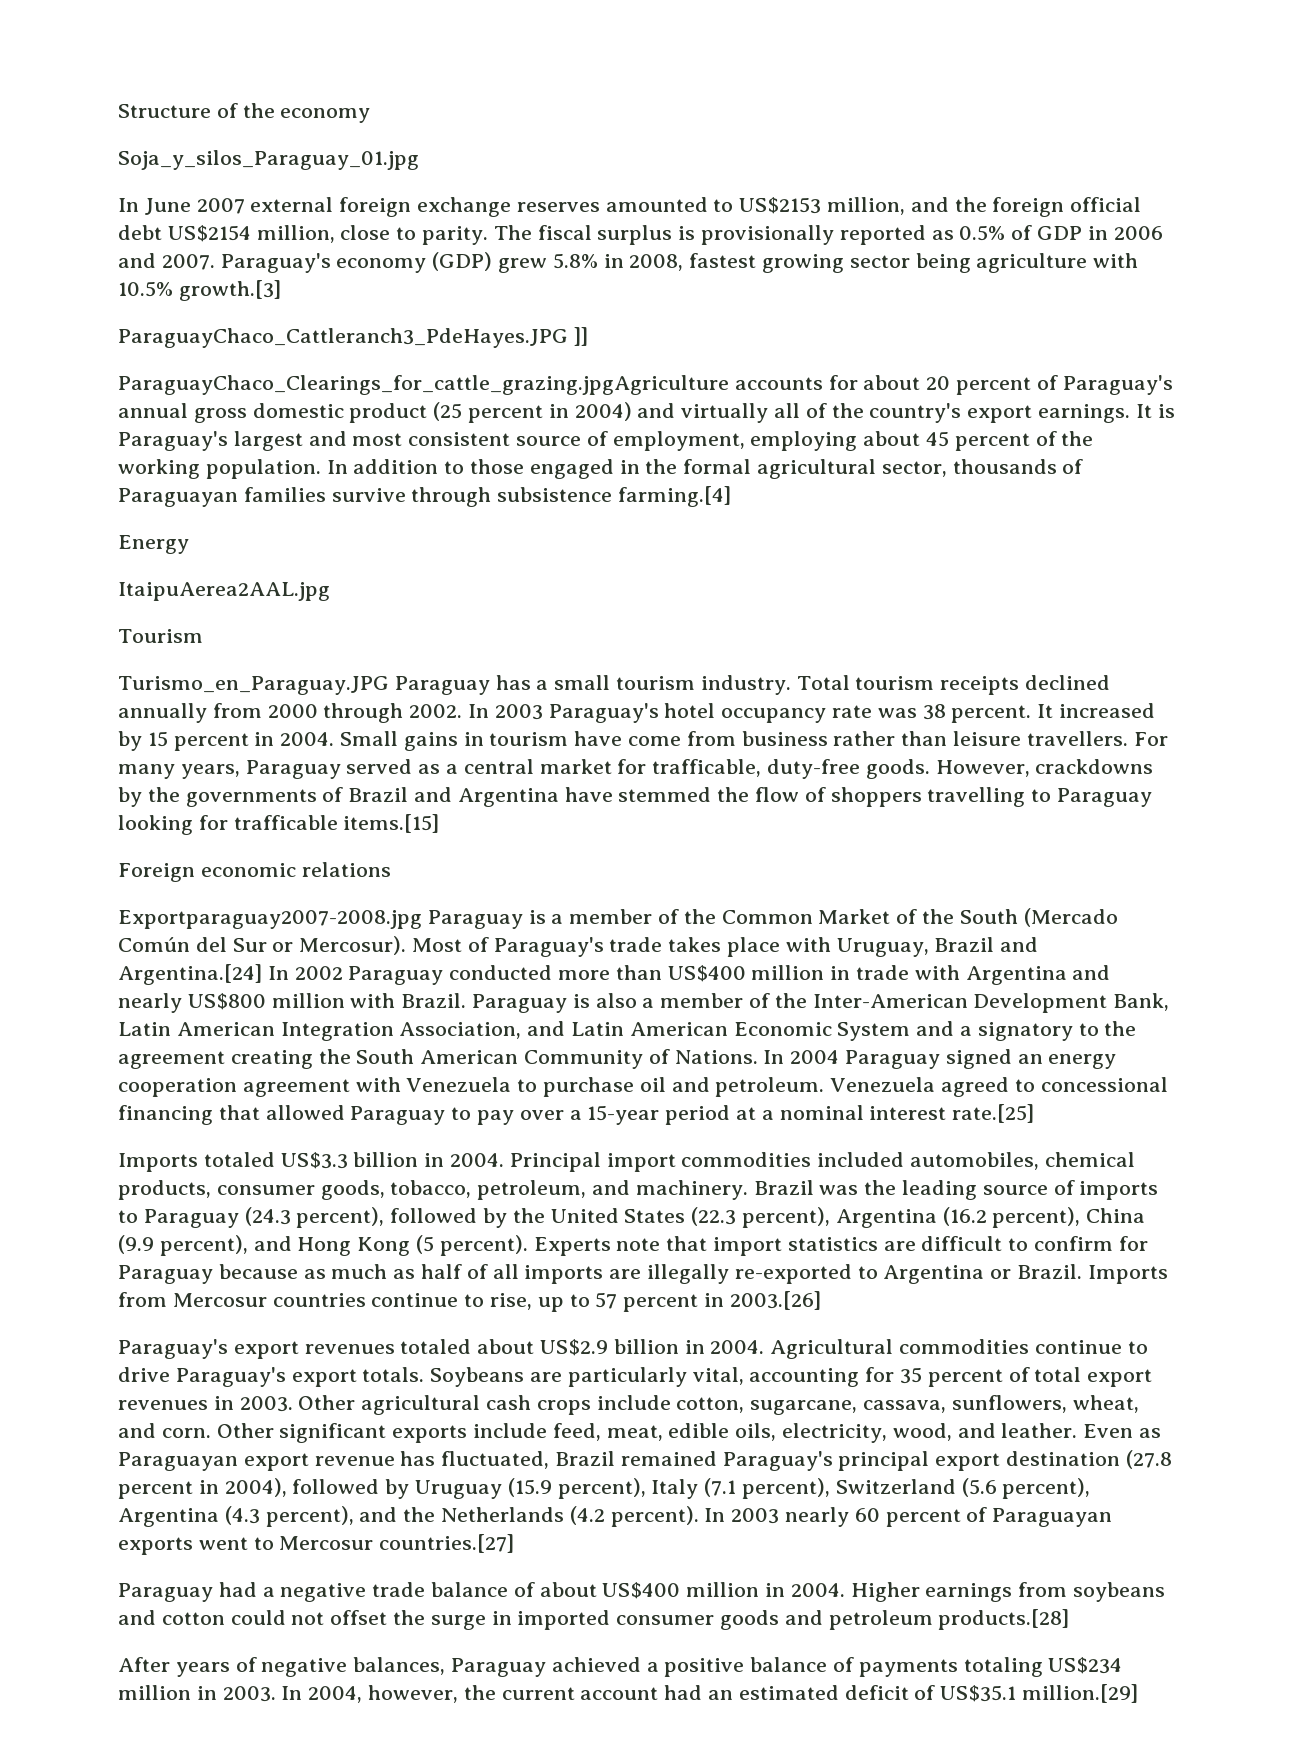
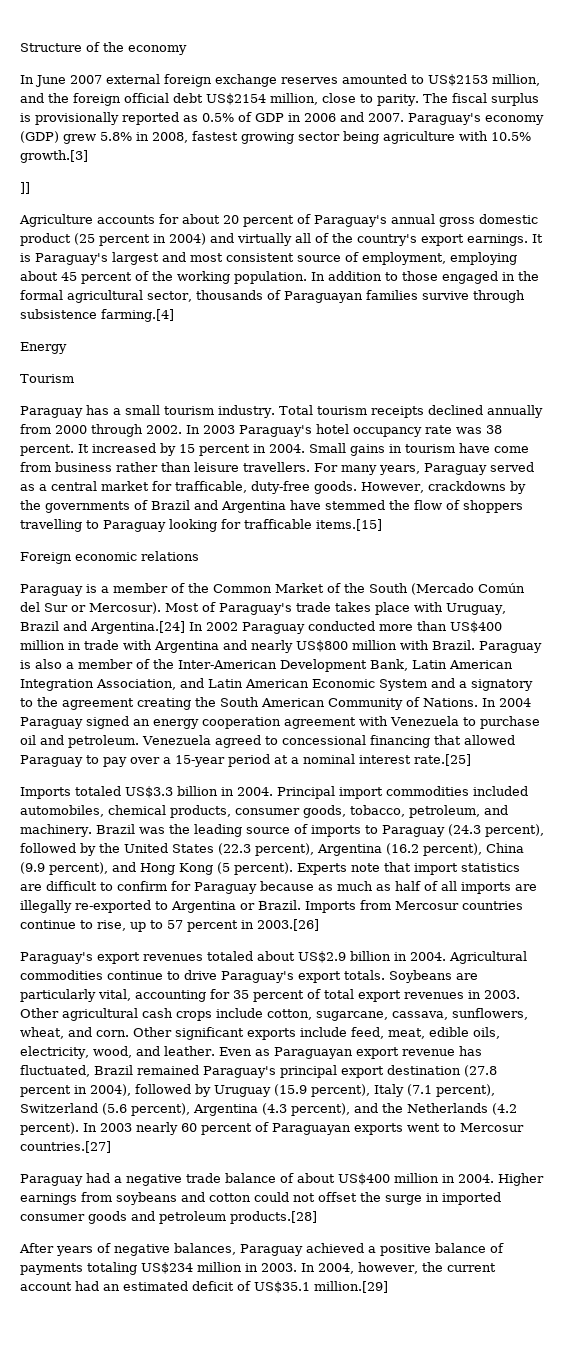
[118,150,419,170] // Soja_y_silos_Paraguay_01.jpg -> (187, 50) none
[118,328,568,348] ParaguayChaco_Cattleranch3_PdeHayes.JPG -> (88, 156) none
[118,375,729,395] ParaguayChaco_Clearings_for_cattle_grazing.jpgAgriculture -> [19,214,93,227] Agriculture
[118,582,330,601] // ItaipuAerea2AAL.jpg -> (67, 348) none
[118,676,389,695] Turismo_en_Paraguay.JPG -> (74, 378) none
[118,910,422,929] Exportparaguay2007-2008.jpg -> (199, 556) none

